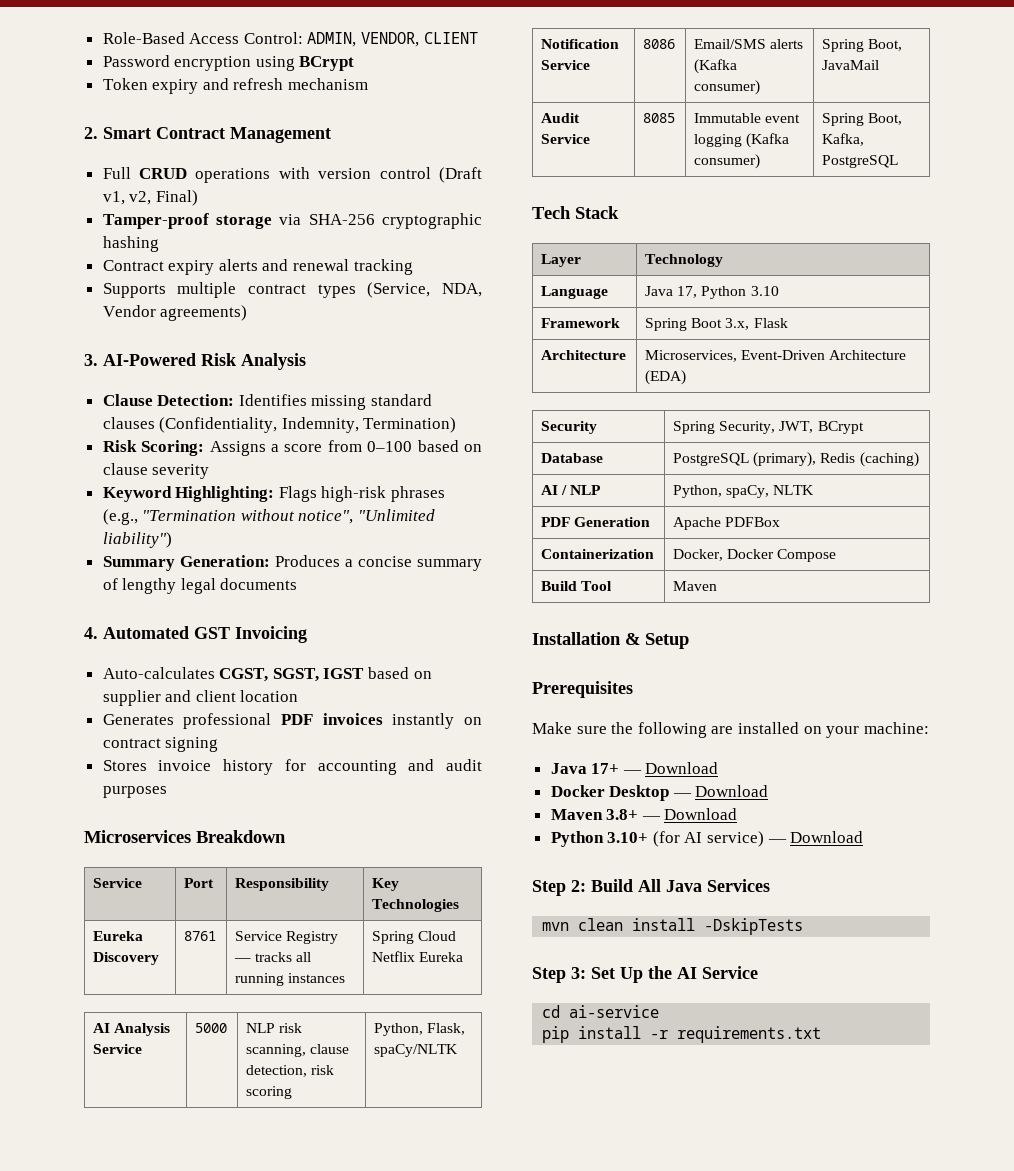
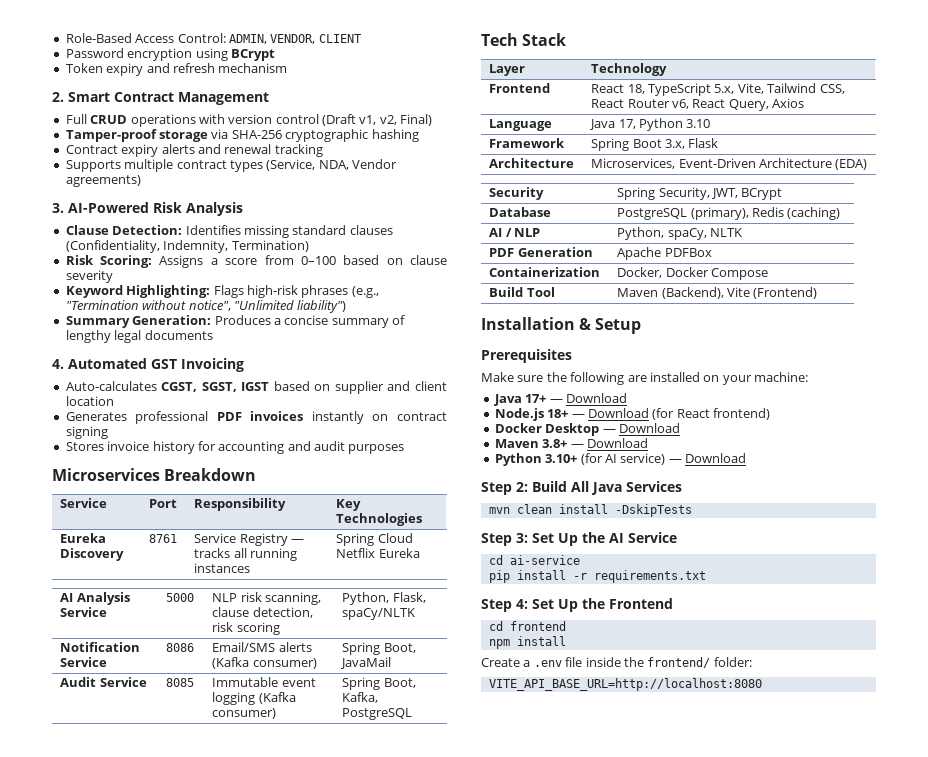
(724, 260) none -> [489,83,551,93] [591,83,845,96] [591,98,805,111] // Frontend | React 18, TypeScript 5.x, Vite, Tailwind CSS, React Router v6, React Query, Axios
(718, 586) none -> [661,287,818,299] (Backend), Vite (Frontend)
(719, 768) none -> [494,408,770,421] // Node.js 18+ — Download (for React frontend)
(822, 1034) none -> [481,598,673,612] [488,621,566,631] [488,636,566,649] [481,657,752,668] [488,678,762,691] // Step 4: Set Up the Frontend // cd frontend // npm install // Create a .env file inside the frontend/ folder: // VITE_API_BASE_URL=http://localhost:8080

